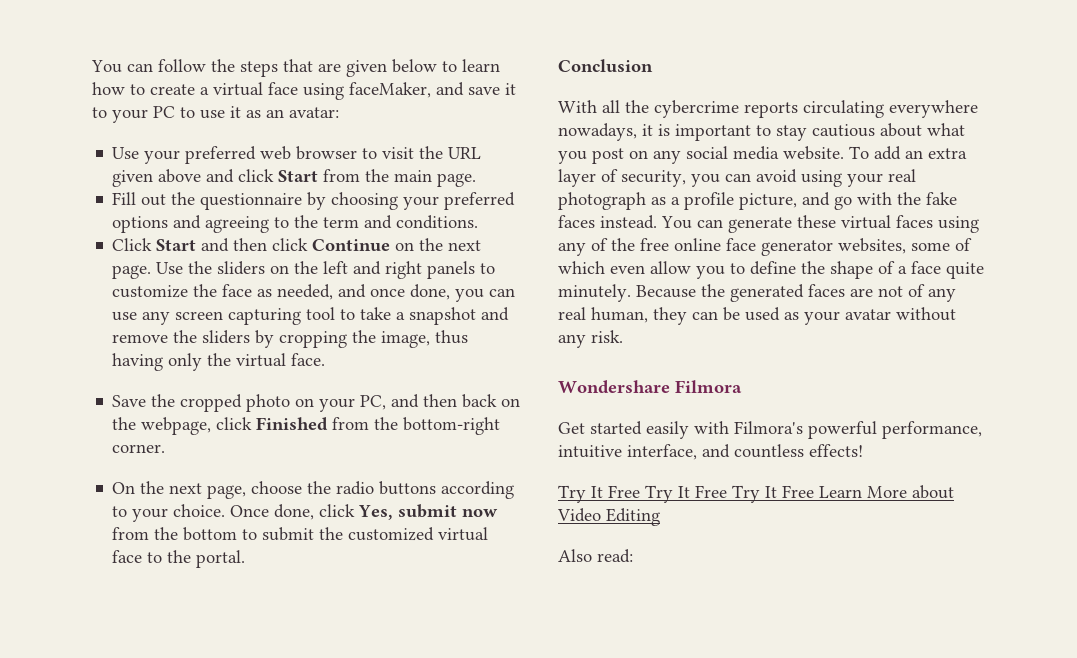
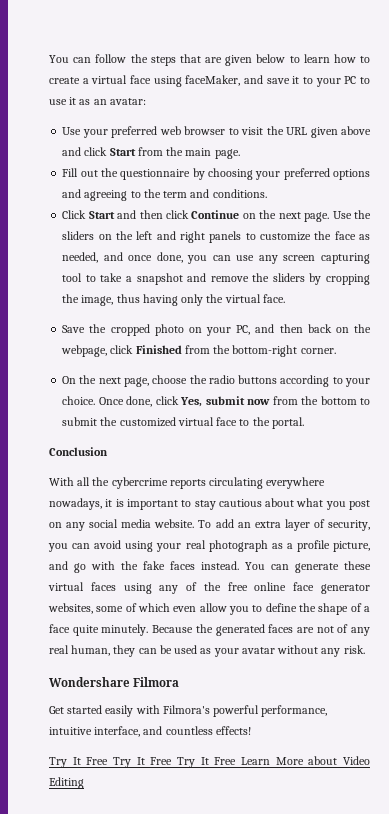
[558,549,633,563] // Also read: -> (84, 783) none

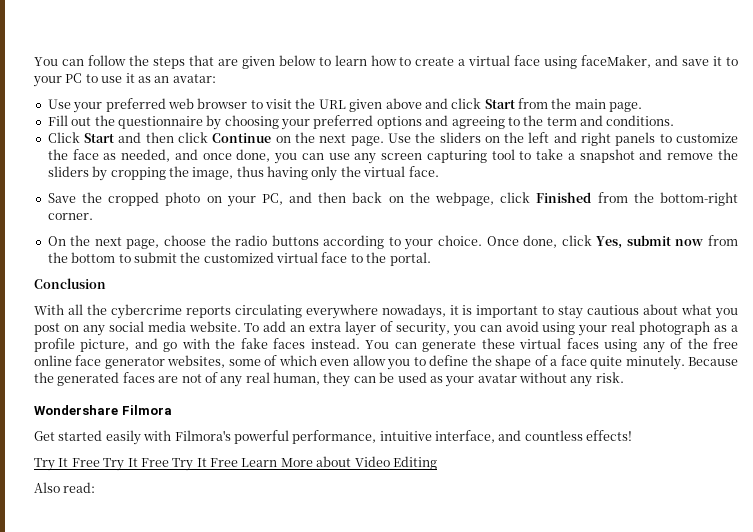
(84, 783) none -> [34,482,96,493] // Also read:

